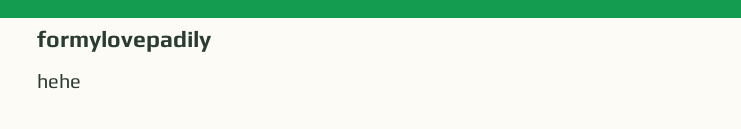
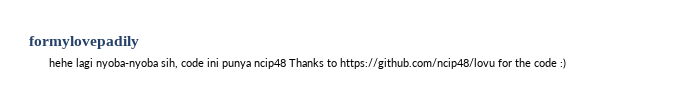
(81, 81) none -> [76,58,567,69] lagi nyoba-nyoba sih, code ini punya ncip48 Thanks to https://github.com/ncip48/lovu for the code :)

